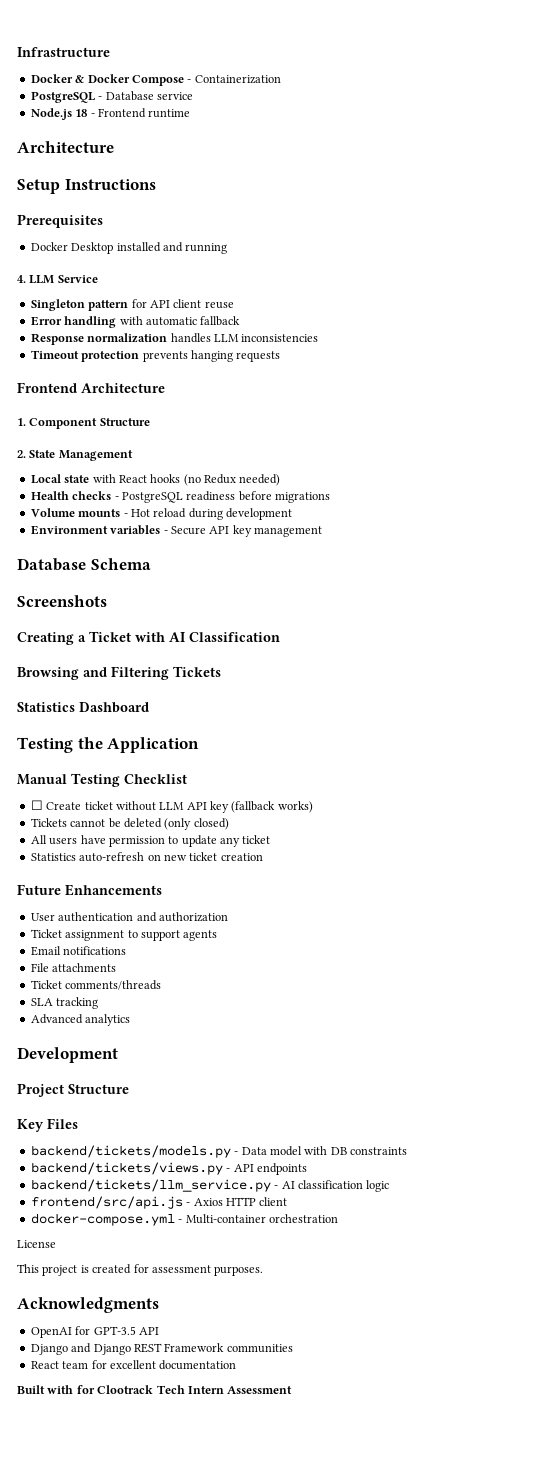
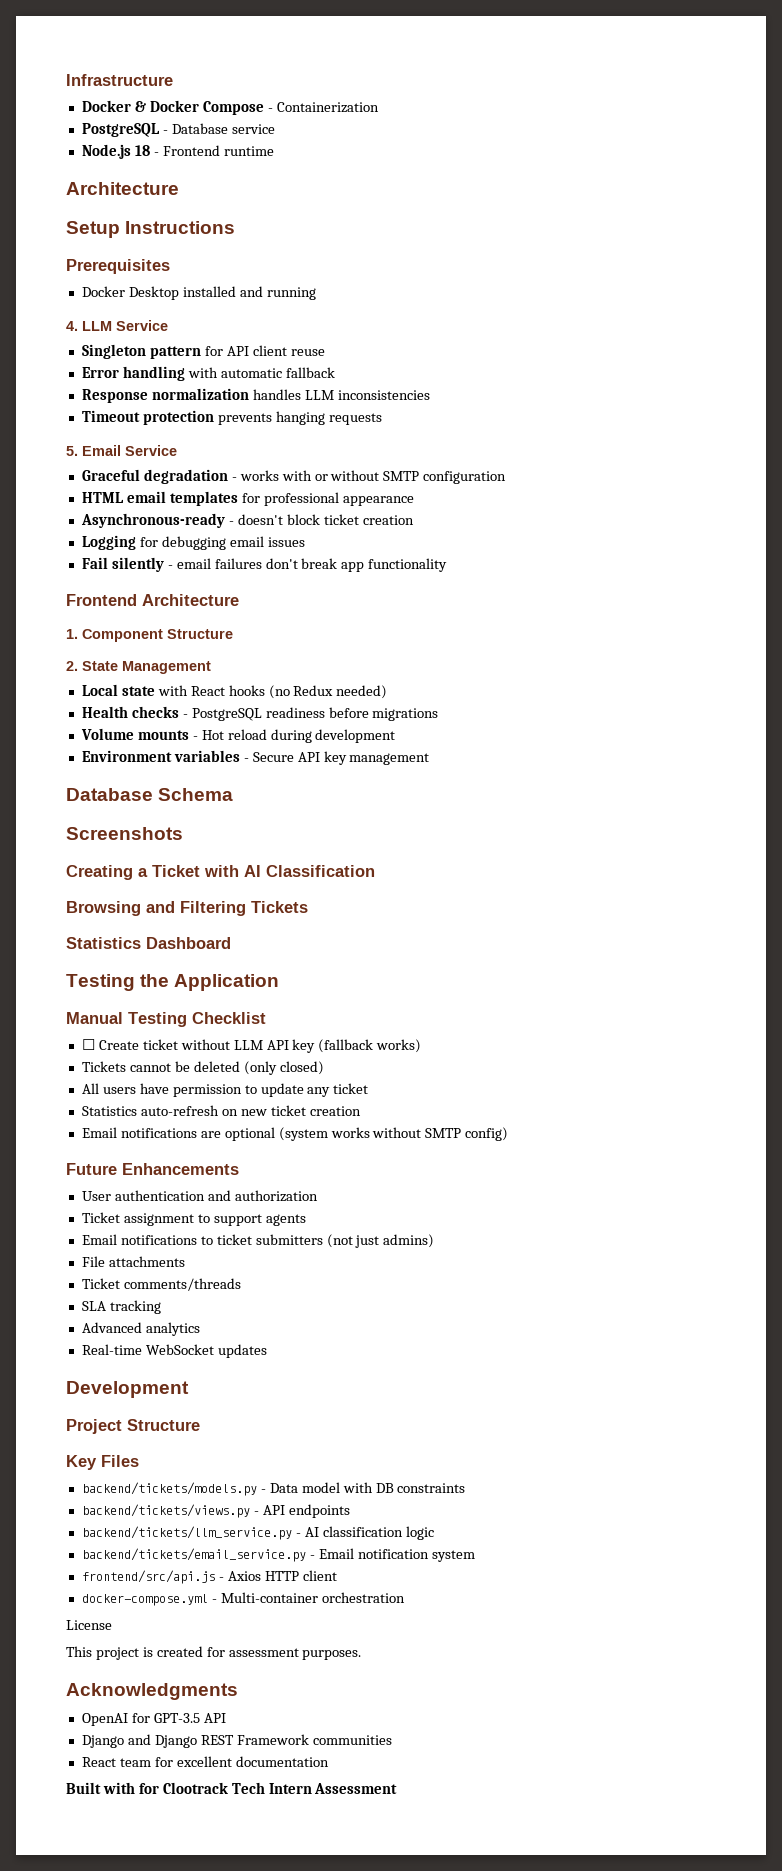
(281, 356) none -> [66,445,177,456] [81,469,507,484] [81,491,414,506] [80,513,414,528] [81,535,305,550] [81,557,448,572] // 5. Email Service // Graceful degradation - works with or without SMTP configuration // HTML email templates for professional appearance // Asynchronous-ready - doesn't block ticket creation // Logging for debugging email issues // Fail silently - email failures don't break app functionality
(263, 857) none -> [81,1127,509,1141] // Email notifications are optional (system works without SMTP config)
(127, 950) none -> [200,1234,435,1248] to ticket submitters (not just admins)
(131, 1020) none -> [81,1344,267,1358] // Real-time WebSocket updates
(390, 1186) none -> [81,1548,475,1562] // backend/tickets/email_service.py - Email notification system

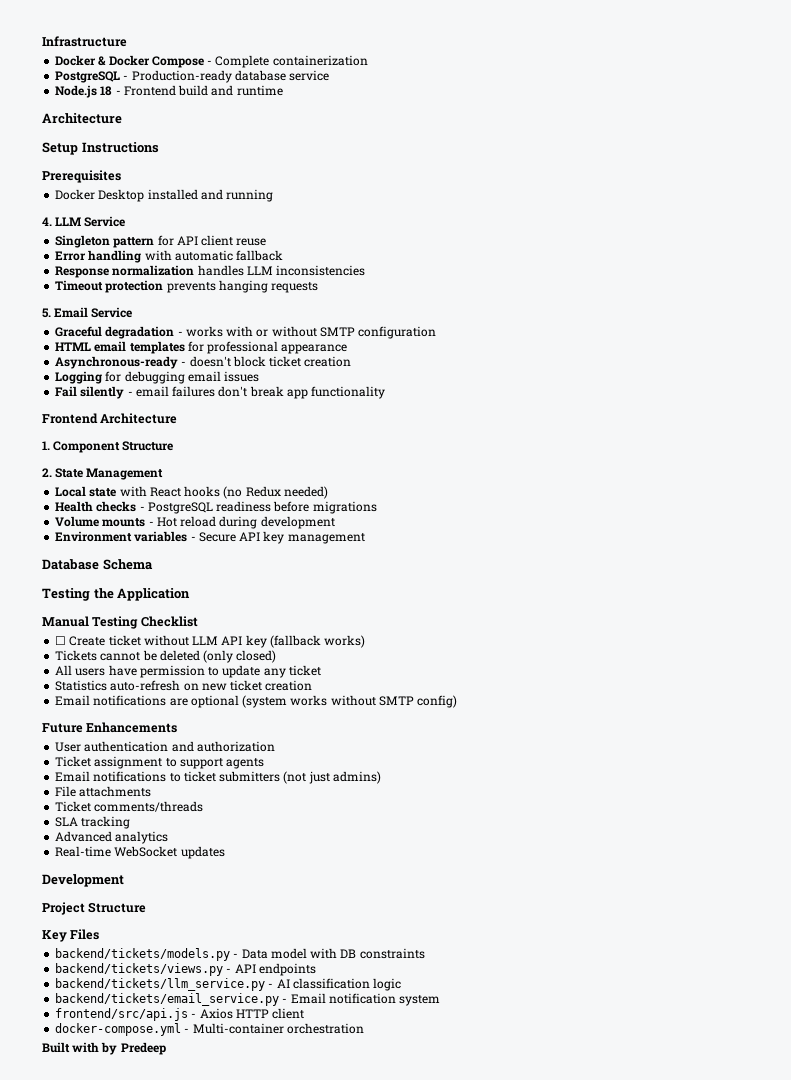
[276,102,379,113] Containerization -> [215,55,368,68] Complete containerization
[171,123,228,134] Database -> [131,70,286,83] Production-ready database
(220, 150) none -> [178,85,234,96] build and
[66,827,183,840] [66,865,375,880] [66,901,308,916] [66,937,231,949] // Screenshots // Creating a Ticket with AI Classification // Browsing and Filtering Tickets // Statistics Dashboard -> (153, 564) none
[66,1620,112,1630] [66,1646,362,1660] [66,1683,238,1700] [81,1713,226,1726] [81,1734,392,1748] [81,1756,329,1767] [66,1782,398,1794] License // This project is created for assessment purposes. // Acknowledgments // OpenAI for GPT-3.5 API // Django and Django REST Framework communities // React team for excellent documentation // Built with for Clootrack Tech Intern Assessment -> [42,1042,166,1055] Built with by Predeep

